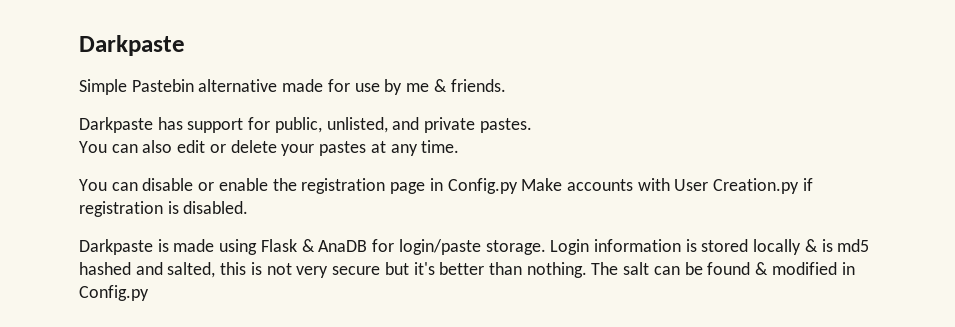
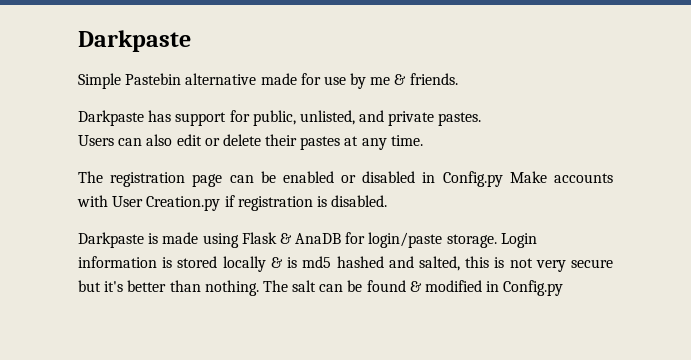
[79,141,107,153] You -> [78,135,114,146] Users
[281,144,315,156] your -> [265,134,298,146] their
[79,178,426,194] You can disable or enable the registration page -> [78,171,416,187] The registration page can be enabled or disabled

